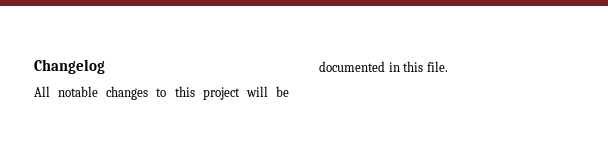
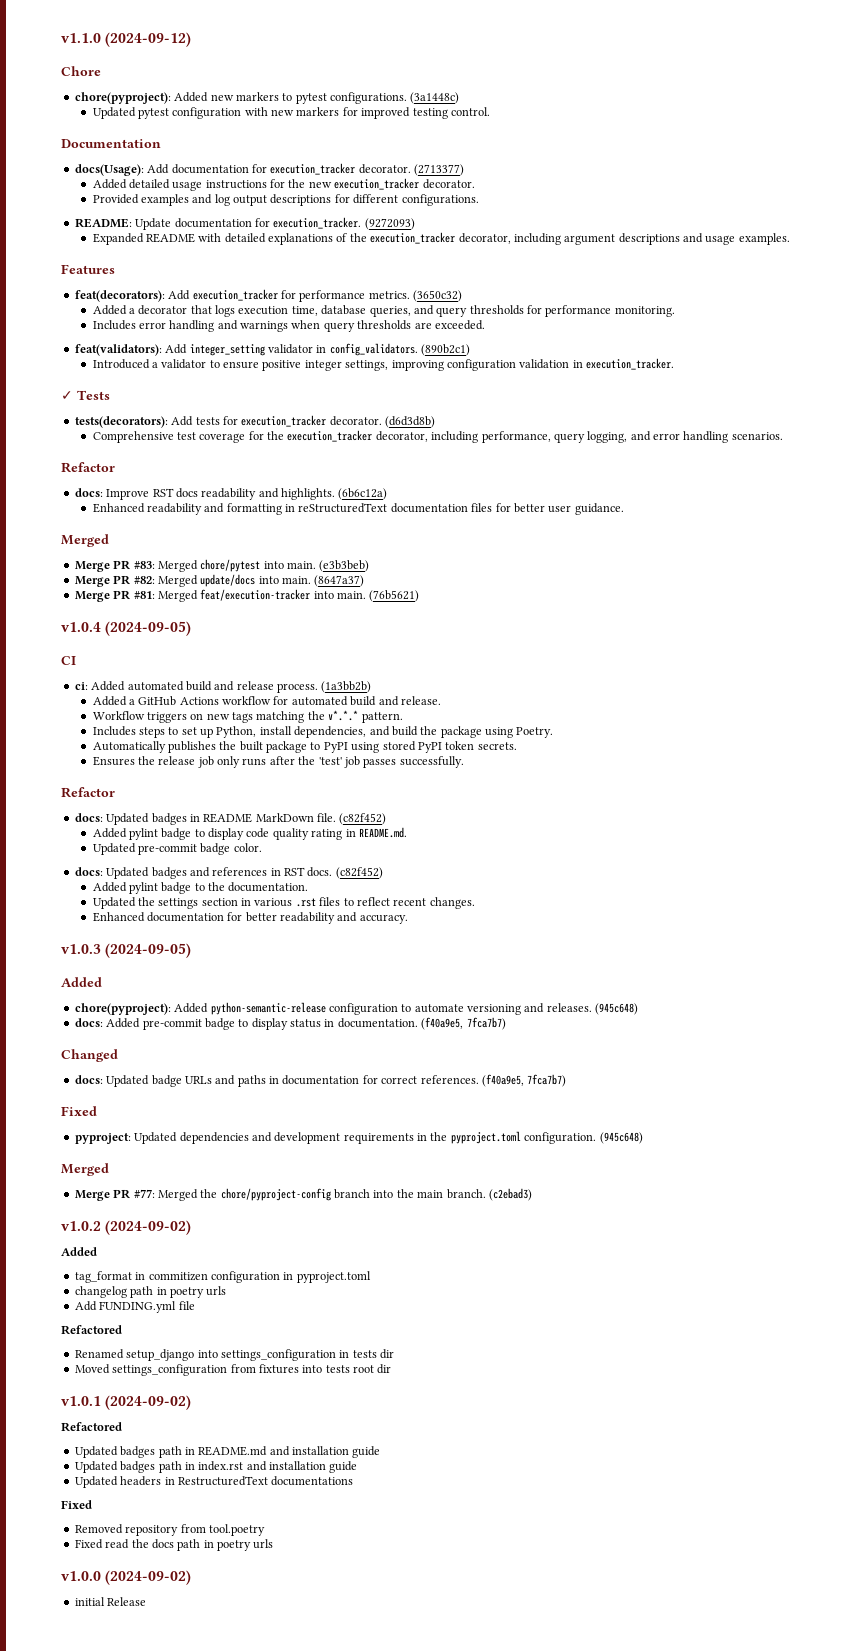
[34,59,105,74] [34,86,289,100] [319,61,448,72] Changelog // All notable changes to this project will be documented in this file. -> [61,32,192,47] [61,66,101,76] [74,92,460,104] [92,107,490,119] [61,139,161,148] [74,163,464,176] [92,178,475,191] [92,194,479,206] [74,217,415,230] [92,232,790,245] [61,264,115,274] [74,289,462,302] [92,305,675,317] [92,320,485,332] [74,343,470,356] [92,358,675,371] [61,390,110,400] [74,415,435,428] [92,430,783,443] [61,462,115,473] [74,488,388,500] [92,503,624,515] [61,534,109,547] [74,559,370,572] [74,574,365,587] [74,589,420,602] [61,621,192,636] [61,656,76,665] [74,681,372,693] [92,696,441,706] [92,710,403,723] [92,726,554,738] [92,741,517,753] [92,756,464,768] [61,787,115,798] [74,813,387,825] [92,827,407,840] [92,843,262,855] [74,867,383,879] [92,882,309,894] [92,897,475,909] [92,912,408,924] [61,943,192,958] [61,977,102,987] [74,1002,639,1015] [74,1017,506,1030] [61,1049,118,1062] [74,1074,567,1087] [61,1106,97,1116] [74,1131,643,1144] [61,1163,109,1176] [74,1188,532,1201] [61,1220,192,1235] [61,1247,97,1256] [74,1271,371,1283] [74,1286,227,1298] [74,1301,195,1313] [61,1325,122,1335] [74,1349,394,1361] [74,1364,392,1376] [61,1395,192,1410] [61,1422,122,1432] [74,1446,381,1458] [74,1461,358,1473] [74,1476,354,1488] [61,1500,92,1509] [74,1524,265,1536] [74,1539,274,1551] [61,1570,192,1585] [74,1597,147,1606] v1.1.0 (2024-09-12) // Chore // chore(pyproject): Added new markers to pytest configurations. (3a1448c) // Updated pytest configuration with new markers for improved testing control. // Documentation // docs(Usage): Add documentation for execution_tracker decorator. (2713377) // Added detailed usage instructions for the new execution_tracker decorator. // Provided examples and log output descriptions for different configurations. // README: Update documentation for execution_tracker. (9272093) // Expanded README with detailed explanations of the execution_tracker decorator, including argument descriptions and usage examples. // Features // feat(decorators): Add execution_tracker for performance metrics. (3650c32) // Added a decorator that logs execution time, database queries, and query thresholds for performance monitoring. // Includes error handling and warnings when query thresholds are exceeded. // feat(validators): Add integer_setting validator in config_validators. (890b2c1) // Introduced a validator to ensure positive integer settings, improving configuration validation in execution_tracker. // ✓ Tests // tests(decorators): Add tests for execution_tracker decorator. (d6d3d8b) // Comprehensive test coverage for the execution_tracker decorator, including performance, query logging, and error handling scenarios. // Refactor // docs: Improve RST docs readability and highlights. (6b6c12a) // Enhanced readability and formatting in reStructuredText documentation files for better user guidance. // Merged // Merge PR #83: Merged chore/pytest into main. (e3b3beb) // Merge PR #82: Merged update/docs into main. (8647a37) // Merge PR #81: Merged feat/execution-tracker into main. (76b5621) // v1.0.4 (2024-09-05) // CI // ci: Added automated build and release process. (1a3bb2b) // Added a GitHub Actions workflow for automated build and release. // Workflow triggers on new tags matching the v*.*.* pattern. // Includes steps to set up Python, install dependencies, and build the package using Poetry. // Automatically publishes the built package to PyPI using stored PyPI token secrets. // Ensures the release job only runs after the 'test' job passes successfully. // Refactor // docs: Updated badges in README MarkDown file. (c82f452) // Added pylint badge to display code quality rating in README.md. // Updated pre-commit badge color. // docs: Updated badges and references in RST docs. (c82f452) // Added pylint badge to the documentation. // Updated the settings section in various .rst files to reflect recent changes. // Enhanced documentation for better readability and accuracy. // v1.0.3 (2024-09-05) // Added // chore(pyproject): Added python-semantic-release configuration to automate versioning and releases. (945c648) // docs: Added pre-commit badge to display status in documentation. (f40a9e5, 7fca7b7) // Changed // docs: Updated badge URLs and paths in documentation for correct references. (f40a9e5, 7fca7b7) // Fixed // pyproject: Updated dependencies and development requirements in the pyproject.toml configuration. (945c648) // Merged // Merge PR #77: Merged the chore/pyproject-config branch into the main branch. (c2ebad3) // v1.0.2 (2024-09-02) // Added // tag_format in commitizen configuration in pyproject.toml // changelog path in poetry urls // Add FUNDING.yml file // Refactored // Renamed setup_django into settings_configuration in tests dir // Moved settings_configuration from fixtures into tests root dir // v1.0.1 (2024-09-02) // Refactored // Updated badges path in README.md and installation guide // Updated badges path in index.rst and installation guide // Updated headers in RestructuredText documentations // Fixed // Removed repository from tool.poetry // Fixed read the docs path in poetry urls // v1.0.0 (2024-09-02) // initial Release

